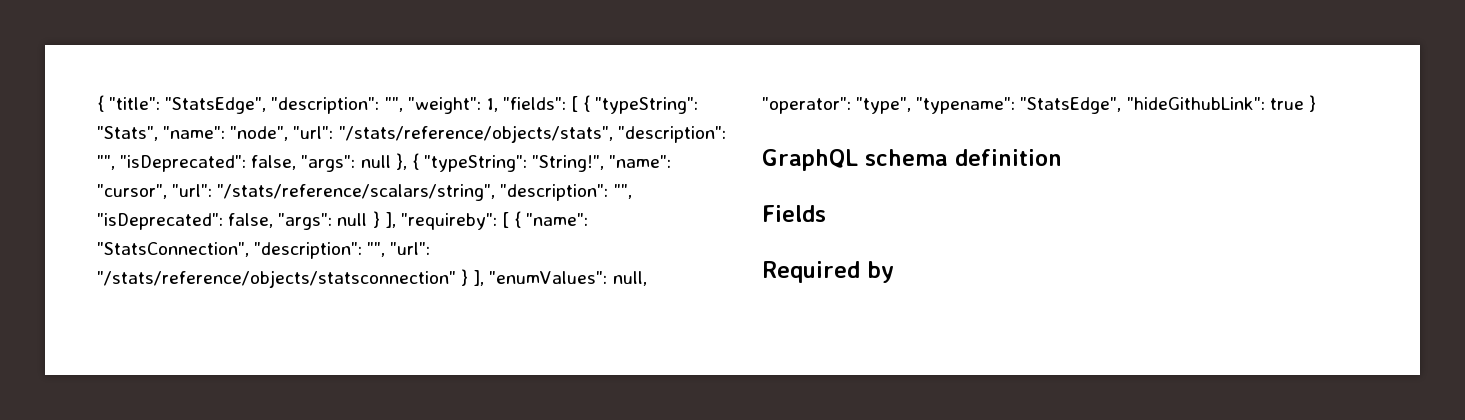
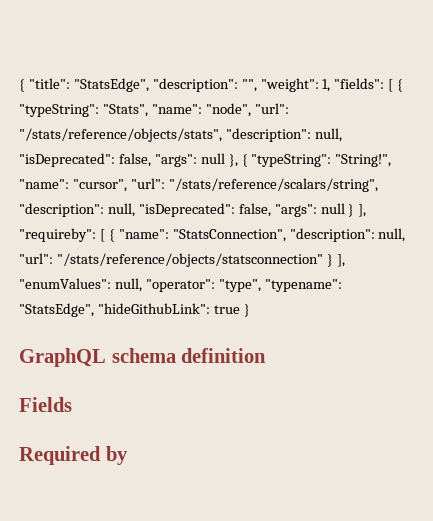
[97,155,115,170] "", -> [314,128,342,142] null,
[613,184,632,199] "", -> [107,203,135,217] null,
[367,242,386,257] "", -> [378,228,406,242] null,

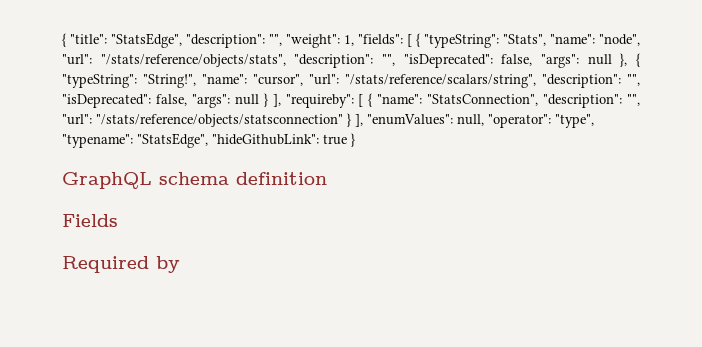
[314,128,342,142] null, -> [382,54,396,66] "",
[107,203,135,217] null, -> [627,74,640,86] "",
[378,228,406,242] null, -> [627,94,641,106] "",

